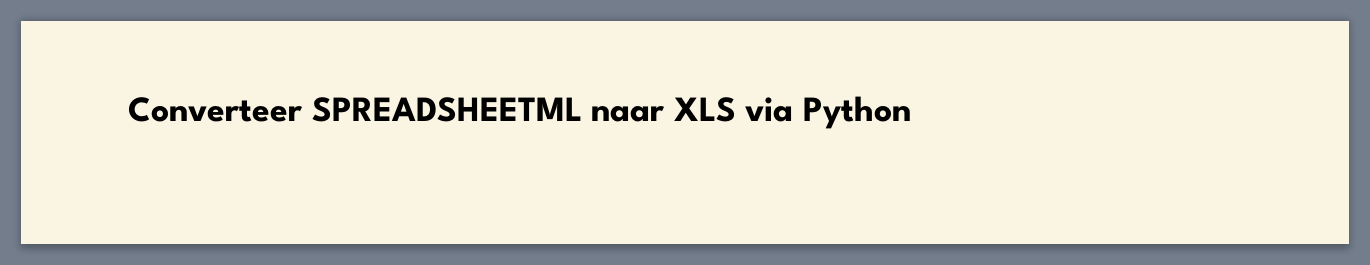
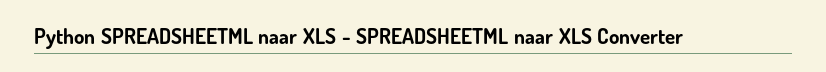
[128,96,911,129] Converteer SPREADSHEETML naar XLS via Python -> [34,28,684,49] Python SPREADSHEETML naar XLS - SPREADSHEETML naar XLS Converter

